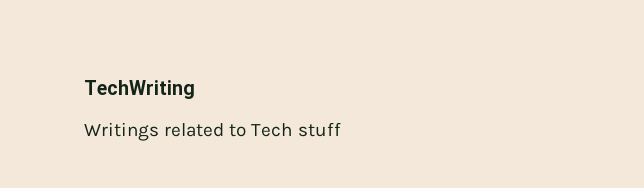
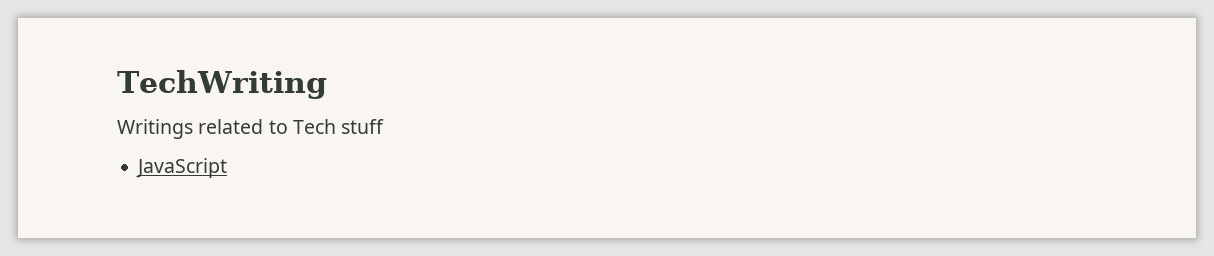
(341, 129) none -> [136,158,228,178] // JavaScript

